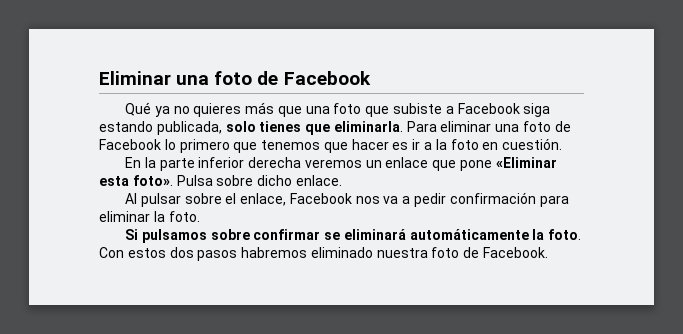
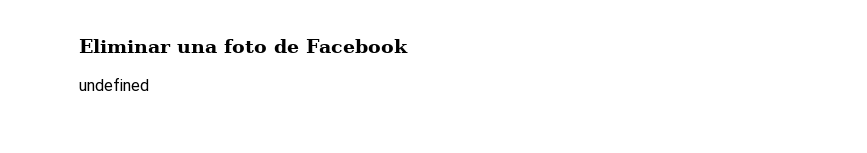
[125,102,551,117] [99,121,571,135] [99,138,563,153] [125,157,557,171] [99,175,342,186] [125,192,569,207] [99,211,200,222] [125,229,582,243] [99,247,549,261] Qué ya no quieres más que una foto que subiste a Facebook siga estando publicada, solo tienes que eliminarla. Para eliminar una foto de Facebook lo primero que tenemos que hacer es ir a la foto en cuestión. // En la parte inferior derecha veremos un enlace que pone «Eliminar esta foto». Pulsa sobre dicho enlace. // Al pulsar sobre el enlace, Facebook nos va a pedir confirmación para eliminar la foto. // Si pulsamos sobre confirmar se eliminará automáticamente la foto. Con estos dos pasos habremos eliminado nuestra foto de Facebook. -> [79,77,149,91] undefined

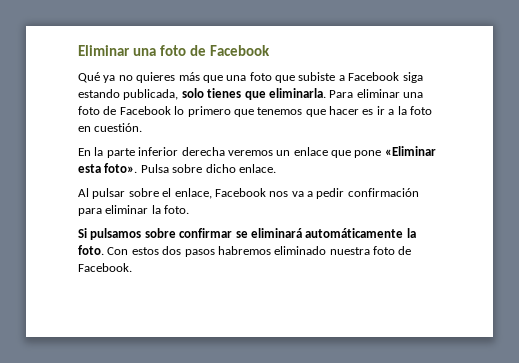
[79,77,149,91] undefined -> [78,72,423,83] [78,88,423,100] [78,106,432,117] [78,123,143,132] [78,146,436,158] [78,163,276,173] [78,188,419,199] [78,205,190,216] [78,228,416,240] [78,245,412,257] [78,263,132,272] Qué ya no quieres más que una foto que subiste a Facebook siga estando publicada, solo tienes que eliminarla. Para eliminar una foto de Facebook lo primero que tenemos que hacer es ir a la foto en cuestión. // En la parte inferior derecha veremos un enlace que pone «Eliminar esta foto». Pulsa sobre dicho enlace. // Al pulsar sobre el enlace, Facebook nos va a pedir confirmación para eliminar la foto. // Si pulsamos sobre confirmar se eliminará automáticamente la foto. Con estos dos pasos habremos eliminado nuestra foto de Facebook.

